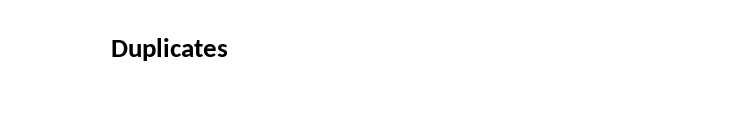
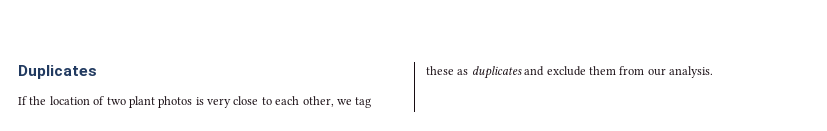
(228, 49) none -> [18,96,372,108] [426,66,713,79] // If the location of two plant photos is very close to each other, we tag these as duplicates and exclude them from our analysis.

